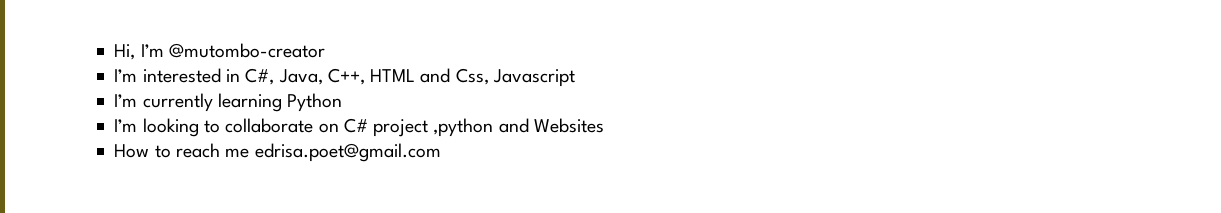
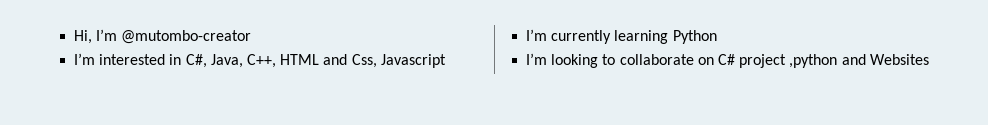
[114,143,441,162] // How to reach me edrisa.poet@gmail.com -> (929, 59) none

